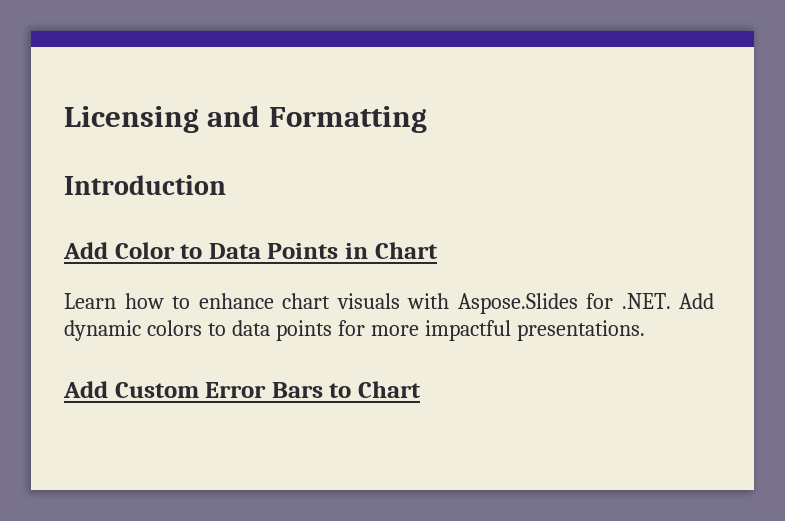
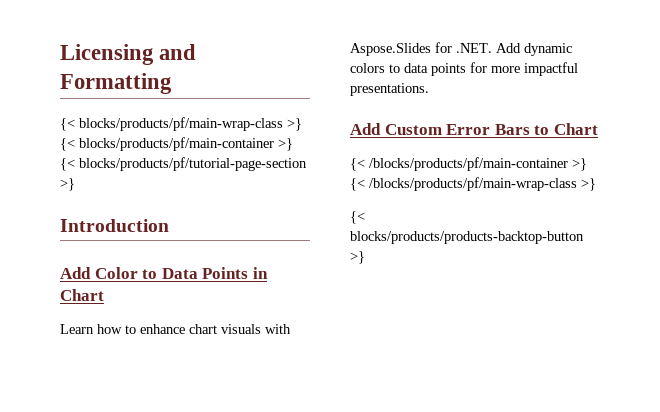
(427, 119) none -> [60,117,302,131] [60,137,293,151] [60,157,307,171] [60,178,75,191] // {< blocks/products/pf/main-wrap-class >} {< blocks/products/pf/main-container >} {< blocks/products/pf/tutorial-page-section >}
(422, 389) none -> [350,157,587,171] [350,177,596,191] [350,211,365,224] [350,231,584,244] [350,251,365,264] // {< /blocks/products/pf/main-container >} {< /blocks/products/pf/main-wrap-class >} // {< blocks/products/products-backtop-button >}

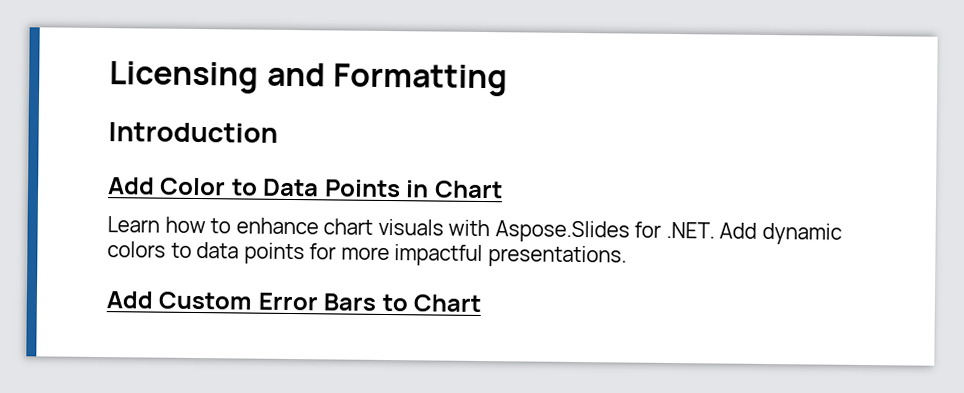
[60,117,302,131] [60,137,293,151] [60,157,307,171] [60,178,75,191] // {< blocks/products/pf/main-wrap-class >} {< blocks/products/pf/main-container >} {< blocks/products/pf/tutorial-page-section >} -> (509, 80) none
[350,157,587,171] [350,177,596,191] [350,211,365,224] [350,231,584,244] [350,251,365,264] // {< /blocks/products/pf/main-container >} {< /blocks/products/pf/main-wrap-class >} // {< blocks/products/products-backtop-button >} -> (482, 303) none

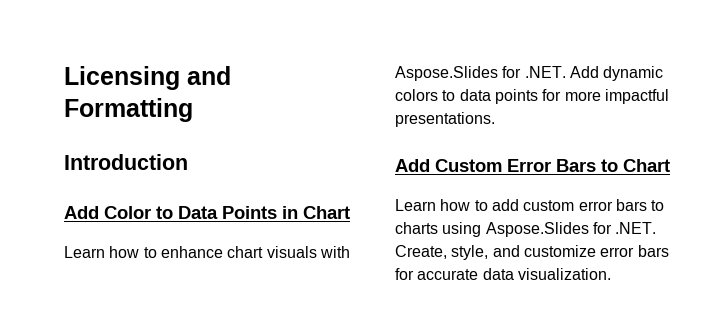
(482, 303) none -> [395,199,665,211] [395,222,657,237] [395,245,669,260] [395,268,611,280] // Learn how to add custom error bars to charts using Aspose.Slides for .NET. Create, style, and customize error bars for accurate data visualization.

